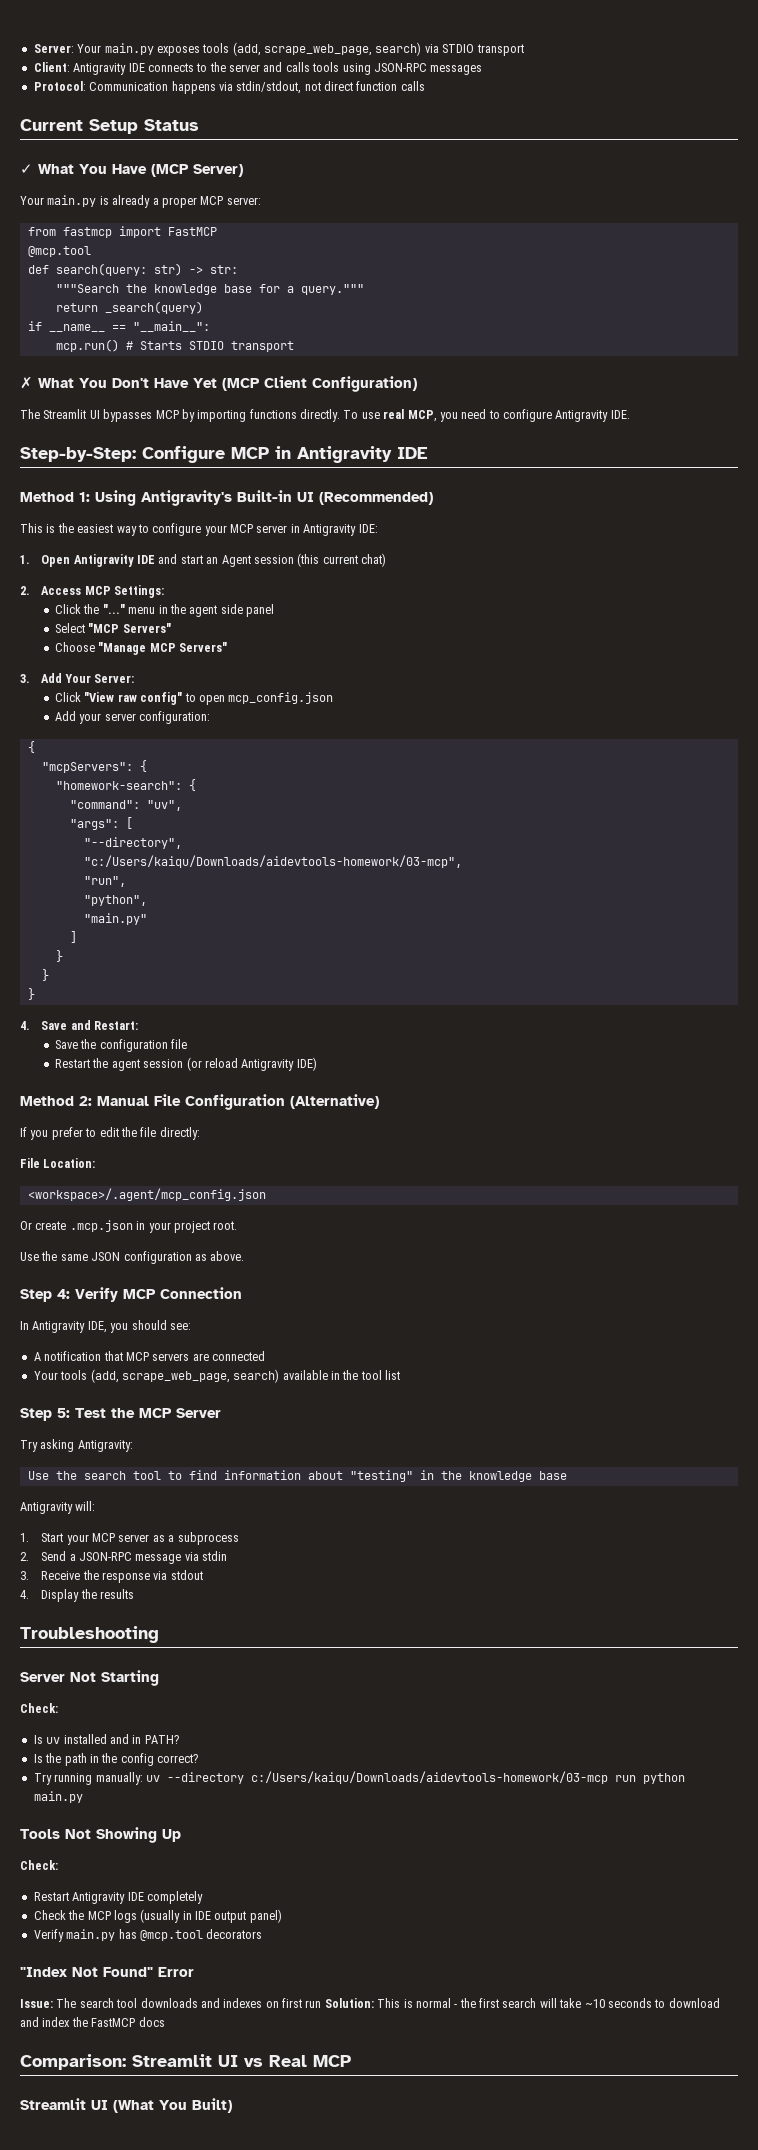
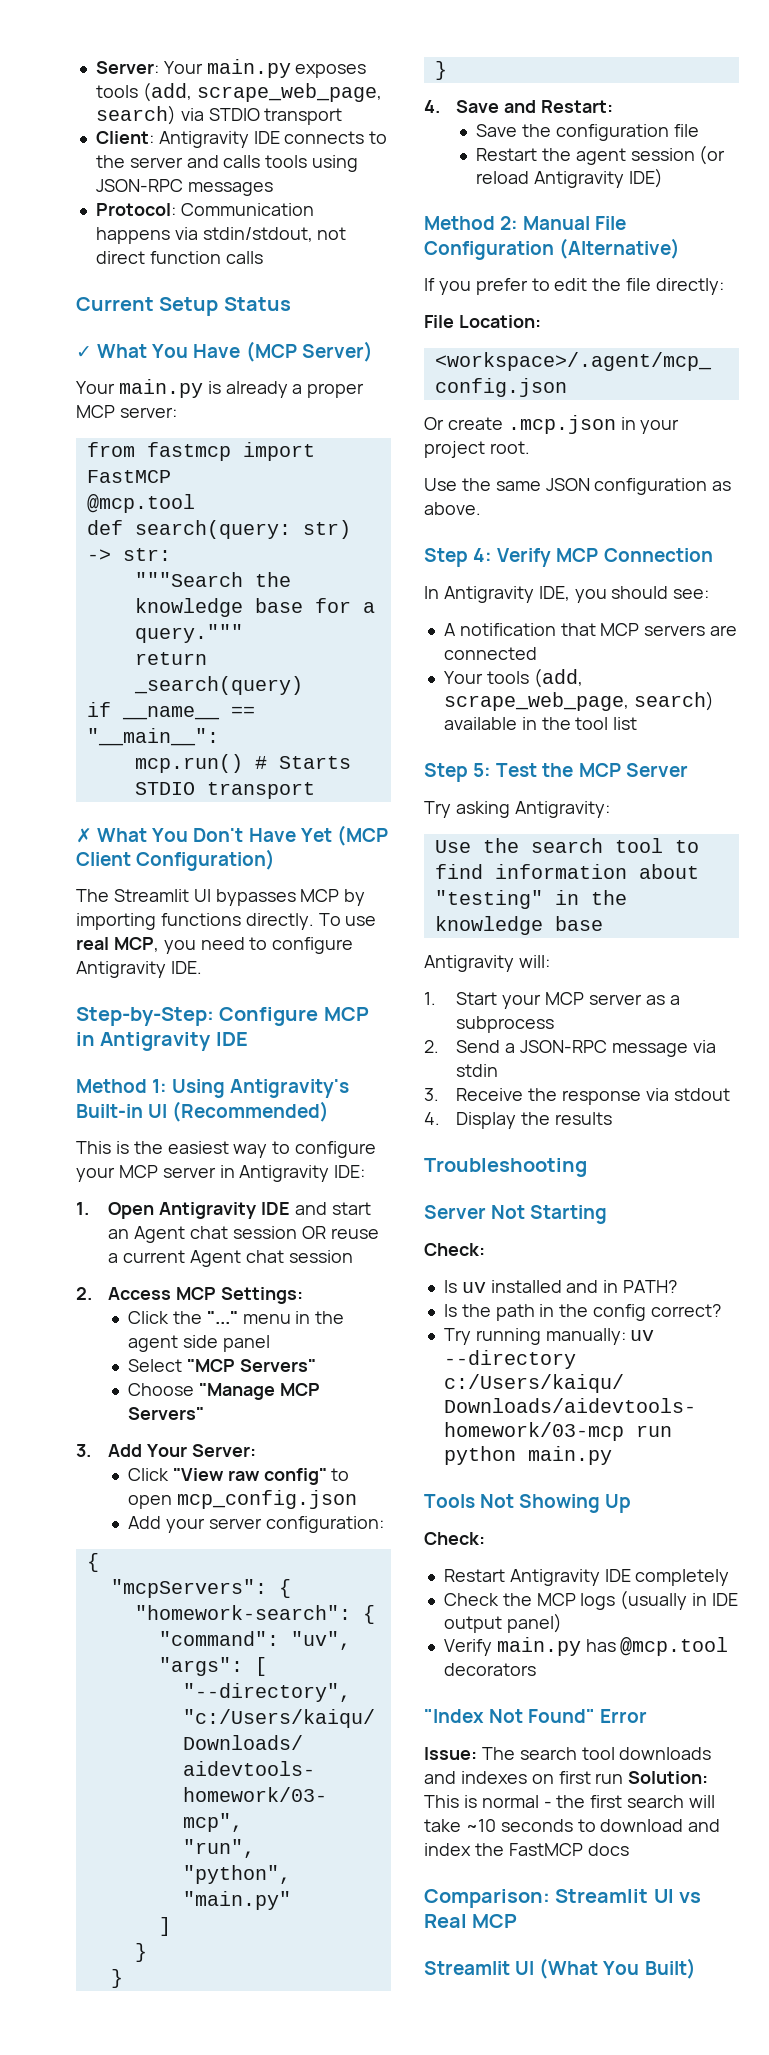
[253,553,387,567] session (this current chat) -> [189,1226,379,1239] [108,1250,353,1267] chat session OR reuse a current Agent chat session

